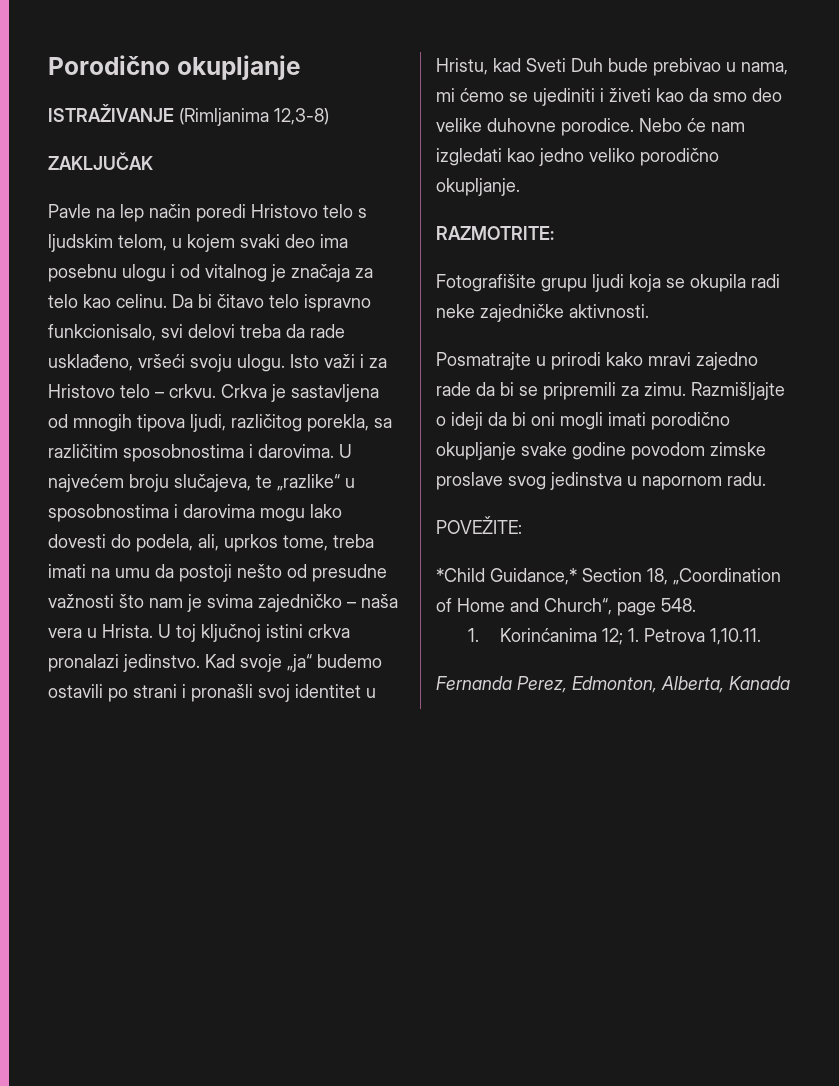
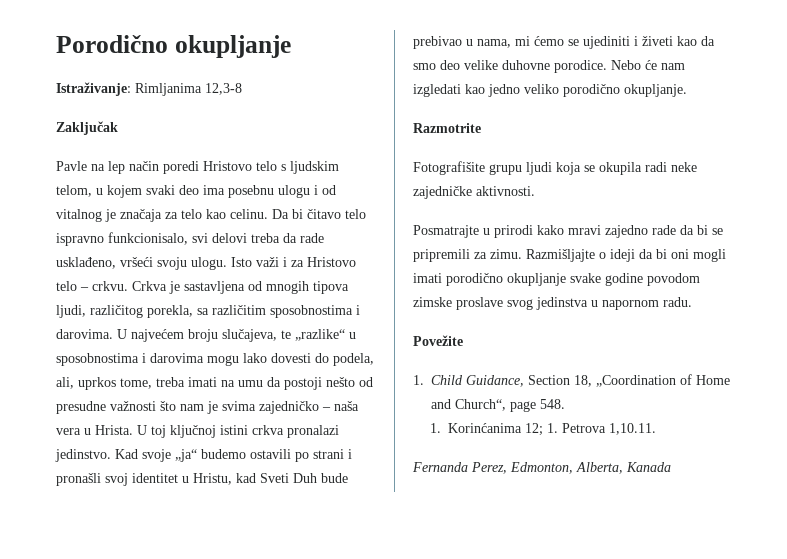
[48,104,329,126] [48,152,153,170] ISTRAŽIVANJE (Rimljanima 12,3-8) // ZAKLJUČAK -> [56,82,242,96] [56,121,118,135] Istraživanje: Rimljanima 12,3-8 // Zaključak
[436,226,554,240] RAZMOTRITE: -> [413,123,481,133] Razmotrite
[436,516,522,534] [436,568,577,585] POVEŽITE: // *Child Guidance,* -> [413,335,463,346] [413,375,524,387] Povežite // 1. Child Guidance,

